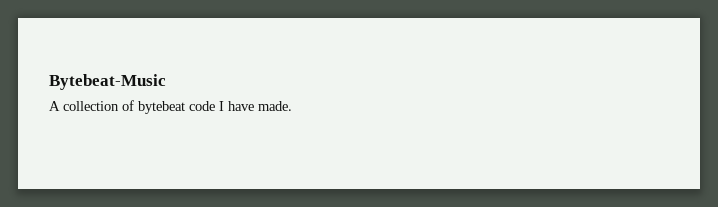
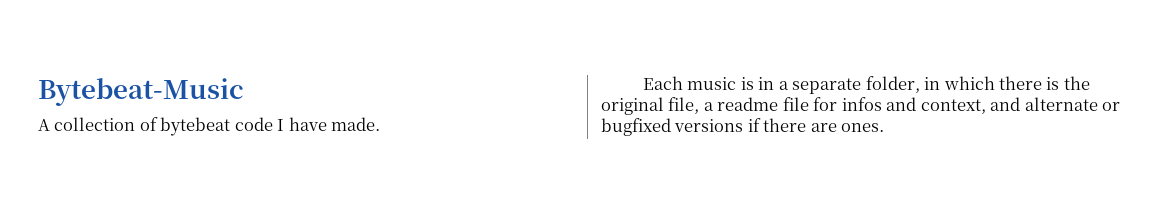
(292, 106) none -> [642,76,1090,94] [601,97,1121,115] [601,118,885,136] // Each music is in a separate folder, in which there is the original file, a readme file for infos and context, and alternate or bugfixed versions if there are ones.

